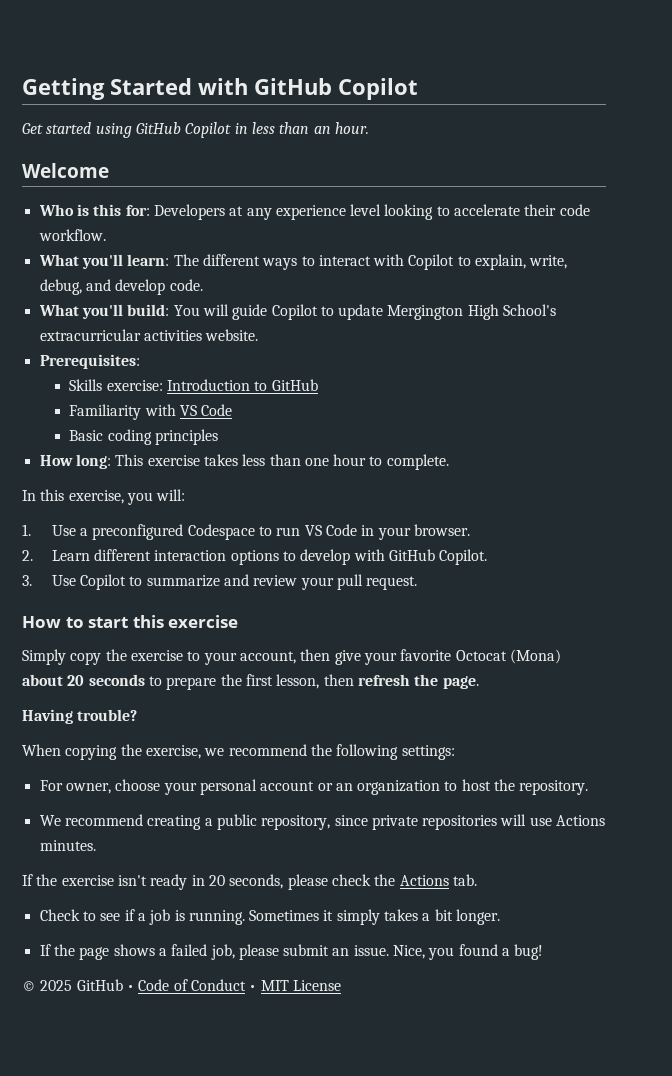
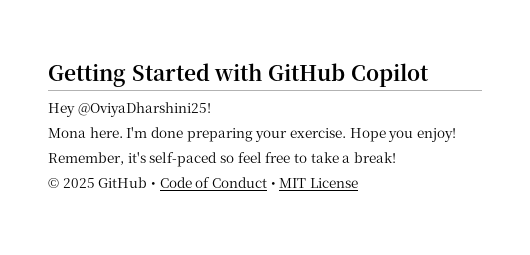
[22,122,369,138] [22,163,109,178] [38,204,590,220] [38,229,106,241] [38,254,568,270] [39,279,203,295] [38,304,557,320] [39,329,259,341] [39,354,140,369] [69,379,318,391] [69,404,233,420] [69,429,218,445] [39,454,449,470] [22,489,186,505] [22,524,470,540] [22,549,488,565] [22,574,418,590] [22,615,239,628] [22,649,561,665] [22,674,479,690] [22,709,138,724] [22,744,455,760] [39,779,589,795] [39,814,606,830] [39,840,96,851] [22,874,477,890] [39,909,501,925] [39,944,544,960] Get started using GitHub Copilot in less than an hour. // Welcome // Who is this for: Developers at any experience level looking to accelerate their code workflow. // What you'll learn: The different ways to interact with Copilot to explain, write, debug, and develop code. // What you'll build: You will guide Copilot to update Mergington High School's extracurricular activities website. // Prerequisites: // Skills exercise: Introduction to GitHub // Familiarity with VS Code // Basic coding principles // How long: This exercise takes less than one hour to complete. // In this exercise, you will: // 1. Use a preconfigured Codespace to run VS Code in your browser. // 2. Learn different interaction options to develop with GitHub Copilot. // 3. Use Copilot to summarize and review your pull request. // How to start this exercise // Simply copy the exercise to your account, then give your favorite Octocat (Mona) about 20 seconds to prepare the first lesson, then refresh the page. // Having trouble? // When copying the exercise, we recommend the following settings: // For owner, choose your personal account or an organization to host the repository. // We recommend creating a public repository, since private repositories will use Actions minutes. // If the exercise isn't ready in 20 seconds, please check the Actions tab. // Check to see if a job is running. Sometimes it simply takes a bit longer. // If the page shows a failed job, please submit an issue. Nice, you found a bug! -> [48,102,211,117] [48,127,456,142] [48,152,396,167] Hey @OviyaDharshini25! // Mona here. I'm done preparing your exercise. Hope you enjoy! // Remember, it's self-paced so feel free to take a break!

